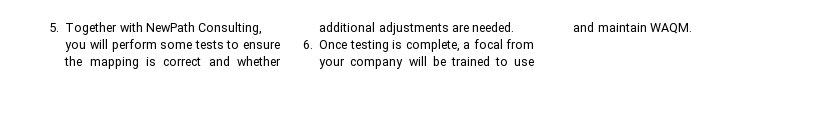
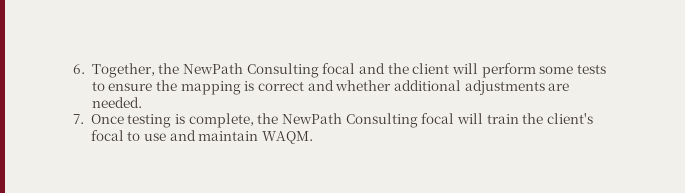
[49,22,263,35] [65,42,87,52] 5. Together with NewPath Consulting, you -> [73,63,450,78] 6. Together, the NewPath Consulting focal and the client
[303,40,313,49] 6. -> [73,114,84,124] 7.
[463,39,534,49] [319,56,490,69] a focal from your company will be trained -> [257,113,593,128] [90,130,124,141] the NewPath Consulting focal will train the client's focal

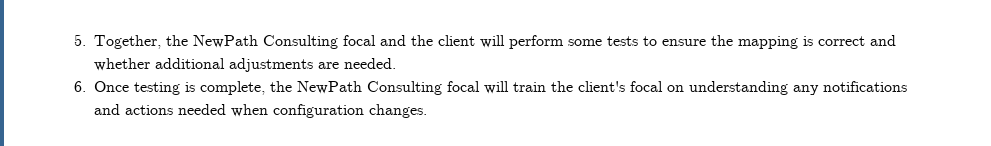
[73,64,85,74] 6. -> [74,34,86,46] 5.
[73,114,84,124] 7. -> [74,81,86,92] 6.
[127,130,313,144] to use and maintain WAQM. -> [667,81,907,95] [94,104,427,118] on understanding any notifications and actions needed when configuration changes.

